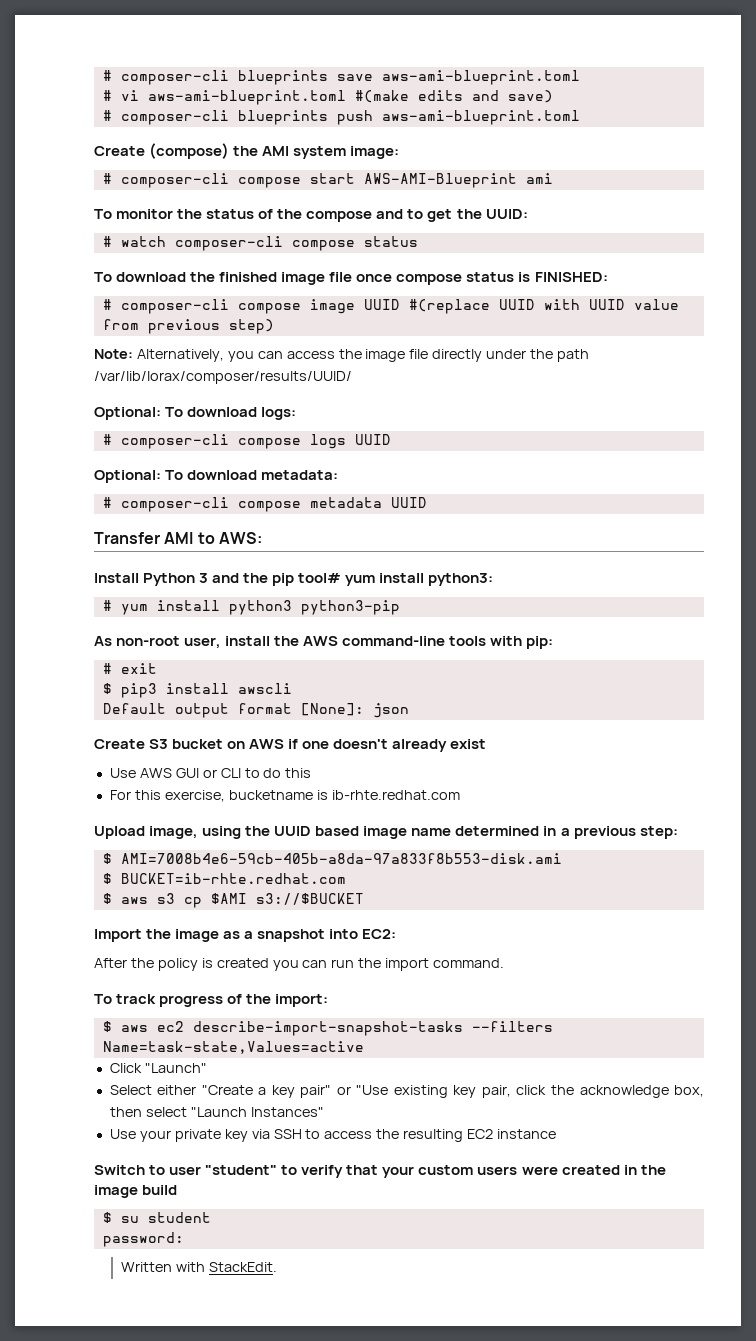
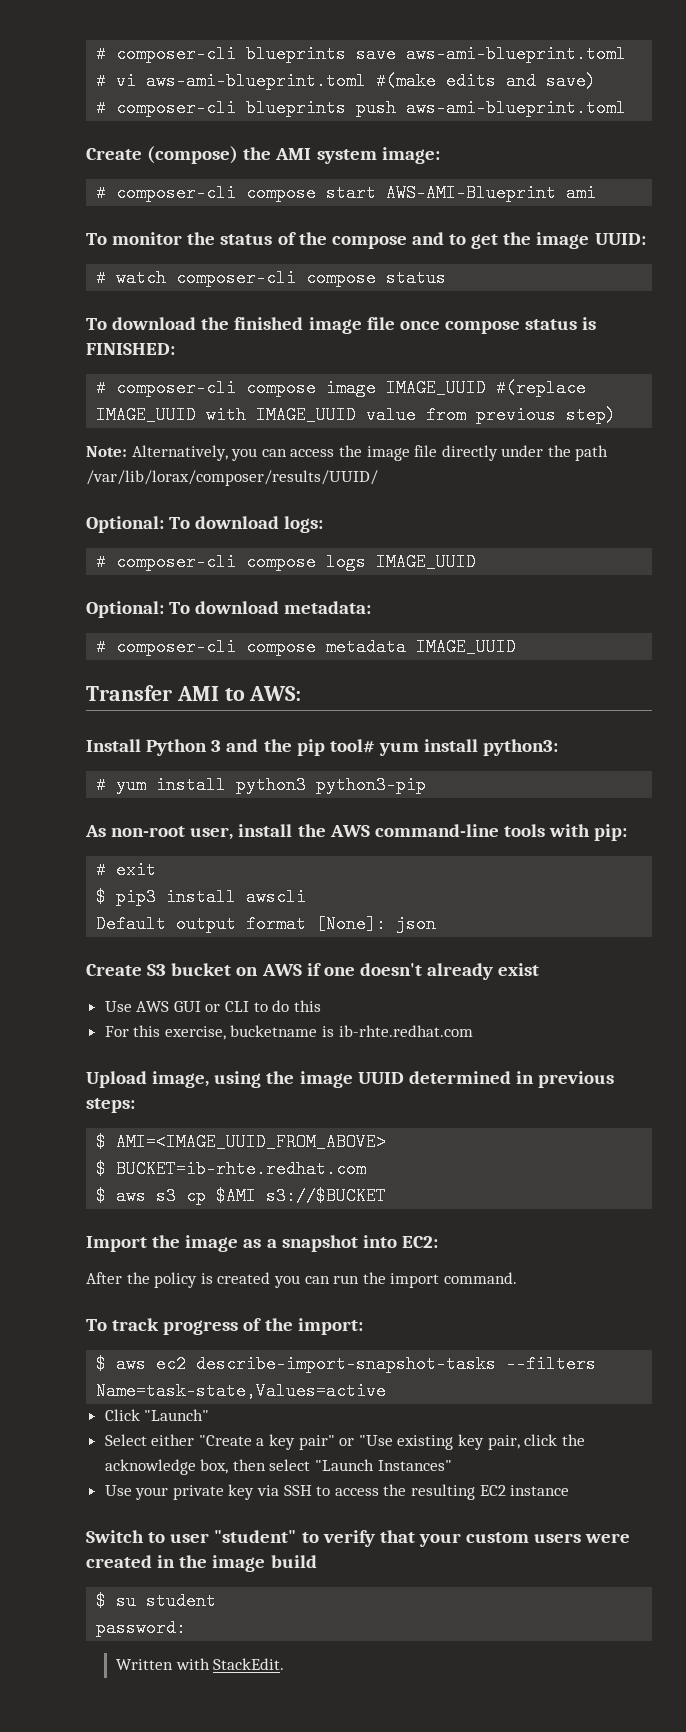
(482, 214) none -> [536,232,590,249] image
[363,299,625,314] UUID #(replace UUID with UUID -> [386,379,587,397] [96,406,357,424] IMAGE_UUID #(replace IMAGE_UUID with IMAGE_UUID
[354,434,391,445] UUID -> [376,553,477,571] IMAGE_UUID
[390,497,427,508] UUID -> [416,638,517,656] IMAGE_UUID
[274,826,678,839] [102,853,562,864] UUID based image name determined in a previous step: // $ AMI=7008b4e6-59cb-405b-a8da-97a833f8b553-disk.ami -> [299,1071,615,1088] [86,1098,135,1113] [96,1133,387,1151] image UUID determined in previous steps: // $ AMI=<IMAGE_UUID_FROM_ABOVE>

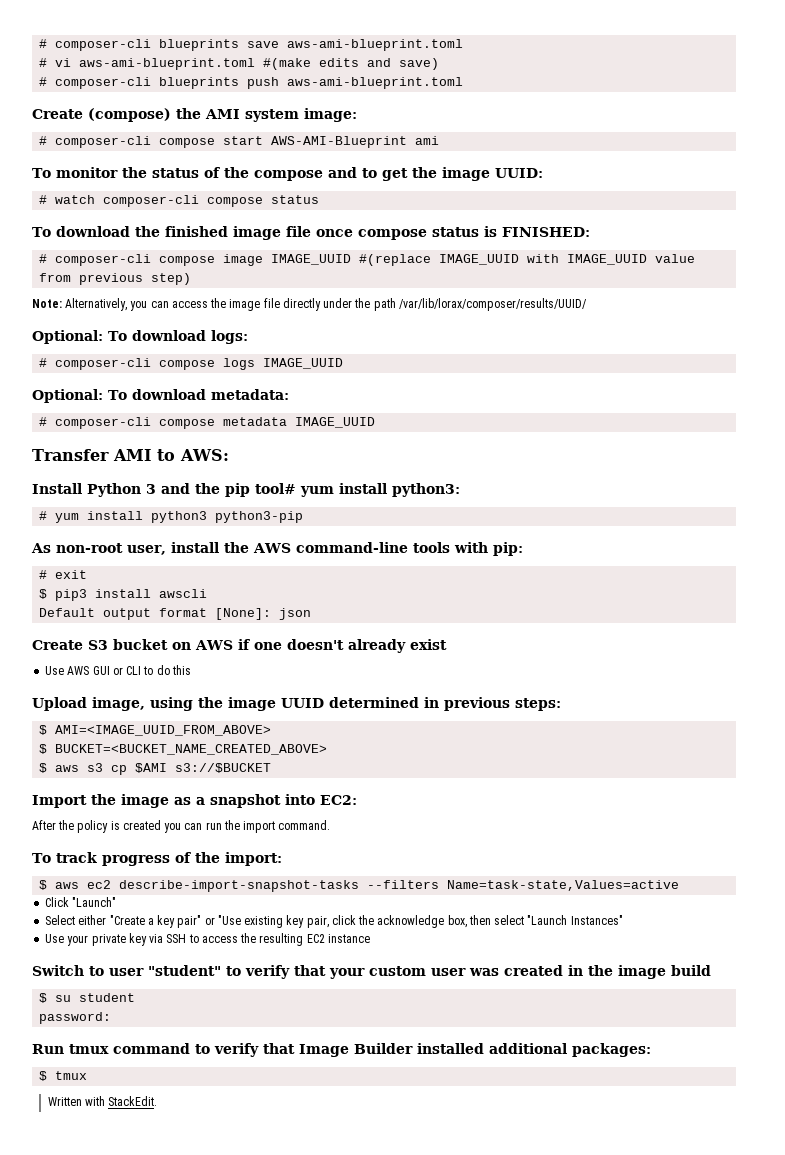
[104,1025,473,1040] // For this exercise, bucketname is ib-rhte.redhat.com -> (191, 670) none
[116,1160,367,1178] BUCKET=ib-rhte.redhat.com -> [55,744,328,755] BUCKET=<BUCKET_NAME_CREATED_ABOVE>
[534,1533,631,1543] users were -> [431,968,499,976] user was
(187, 1628) none -> [32,1043,651,1057] [39,1071,88,1081] // Run tmux command to verify that Image Builder installed additional packages: // $ tmux

